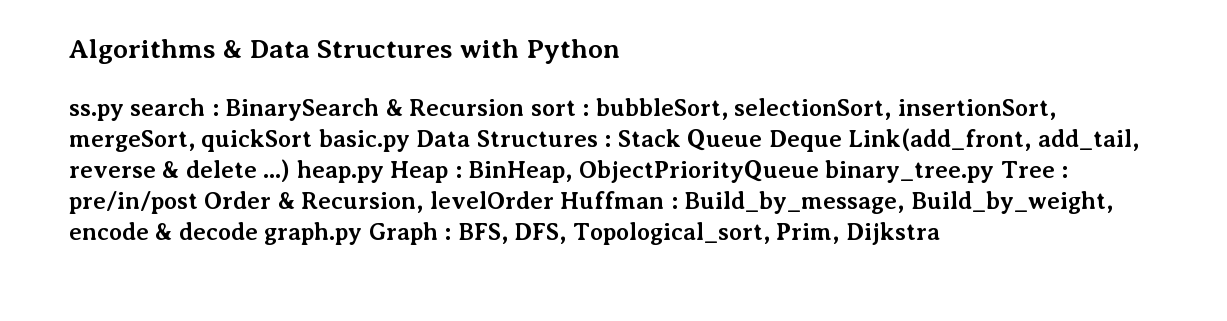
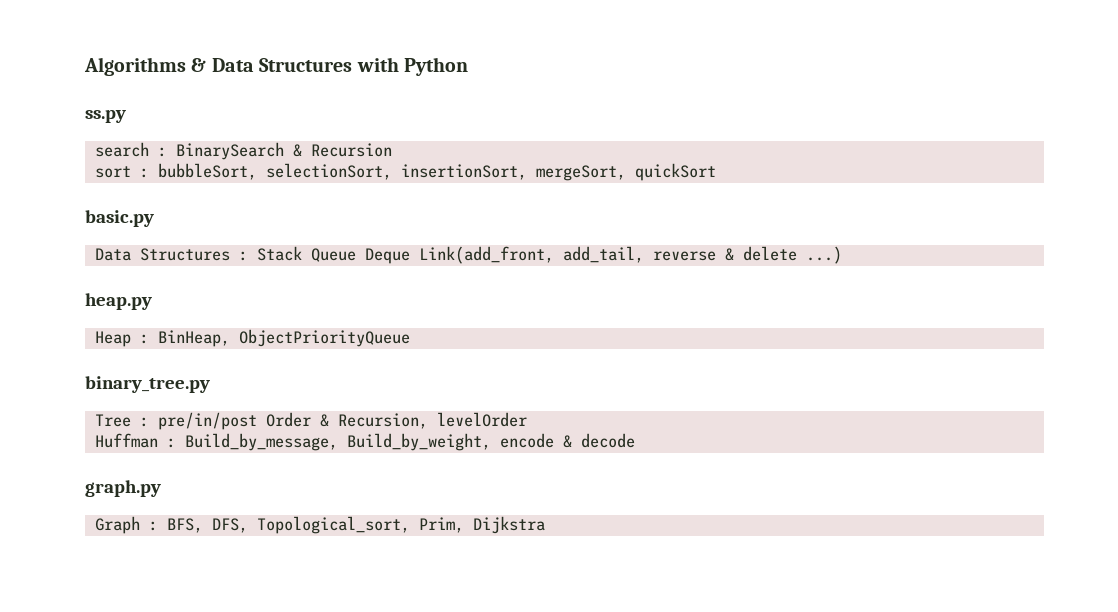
(124, 112) none -> (126, 116) //
(525, 107) none -> (393, 150) //
(313, 140) none -> (717, 172) //
(410, 140) none -> (154, 218) //
(291, 170) none -> (843, 255) //
(384, 171) none -> (152, 301) //
(819, 171) none -> (411, 338) //
(995, 171) none -> (210, 384) //
(554, 200) none -> (528, 419) //
(258, 231) none -> (636, 440) //
(363, 233) none -> (161, 488) //

